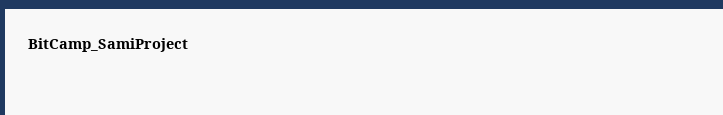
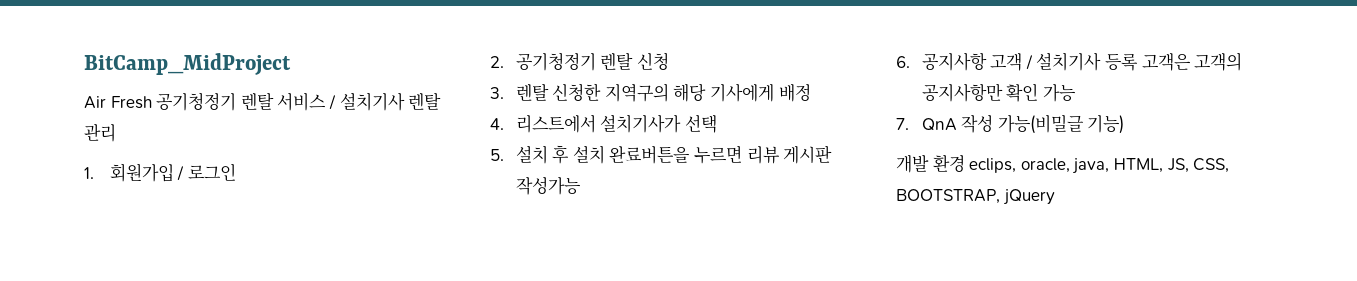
[28,38,188,52] BitCamp_SamiProject -> [84,53,291,75] [84,92,442,111] [84,124,116,142] [84,163,236,182] [490,52,669,71] [490,83,811,102] [490,114,717,133] [490,145,833,164] [515,177,581,195] [896,52,1243,71] [921,83,1076,102] [896,114,1125,134] [896,154,1230,174] [896,189,1055,205] BitCamp_MidProject // Air Fresh 공기청정기 렌탈 서비스 / 설치기사 렌탈 관리 // 1. 회원가입 / 로그인 // 2. 공기청정기 렌탈 신청 // 3. 렌탈 신청한 지역구의 해당 기사에게 배정 // 4. 리스트에서 설치기사가 선택 // 5. 설치 후 설치 완료버튼을 누르면 리뷰 게시판 작성가능 // 6. 공지사항 고객 / 설치기사 등록 고객은 고객의 공지사항만 확인 가능 // 7. QnA 작성 가능(비밀글 기능) // 개발 환경 eclips, oracle, java, HTML, JS, CSS, BOOTSTRAP, jQuery

